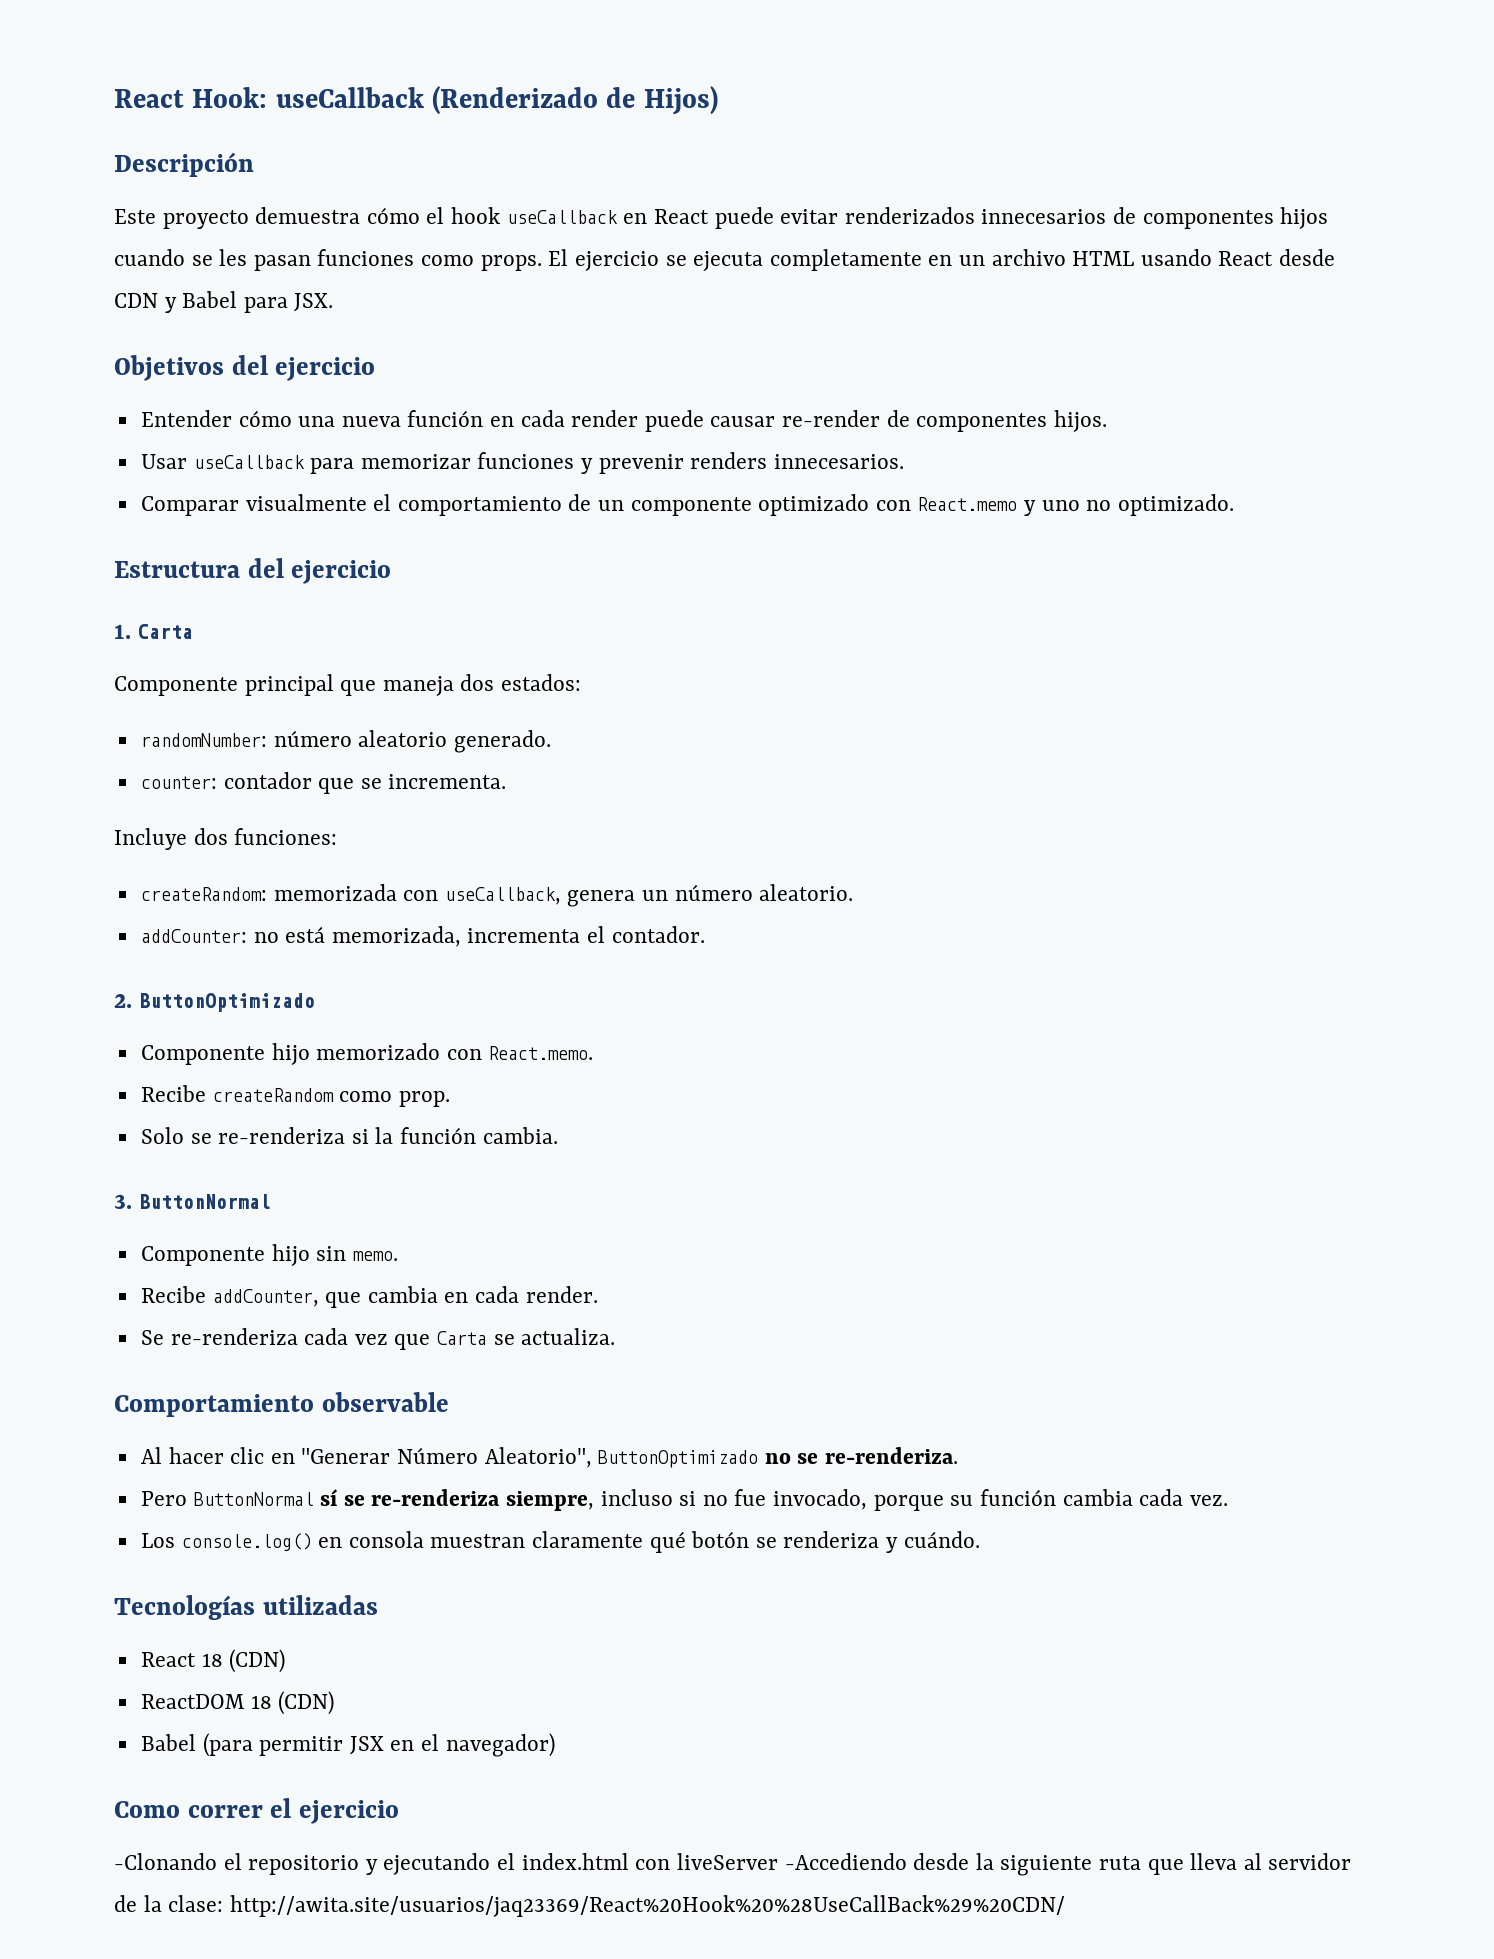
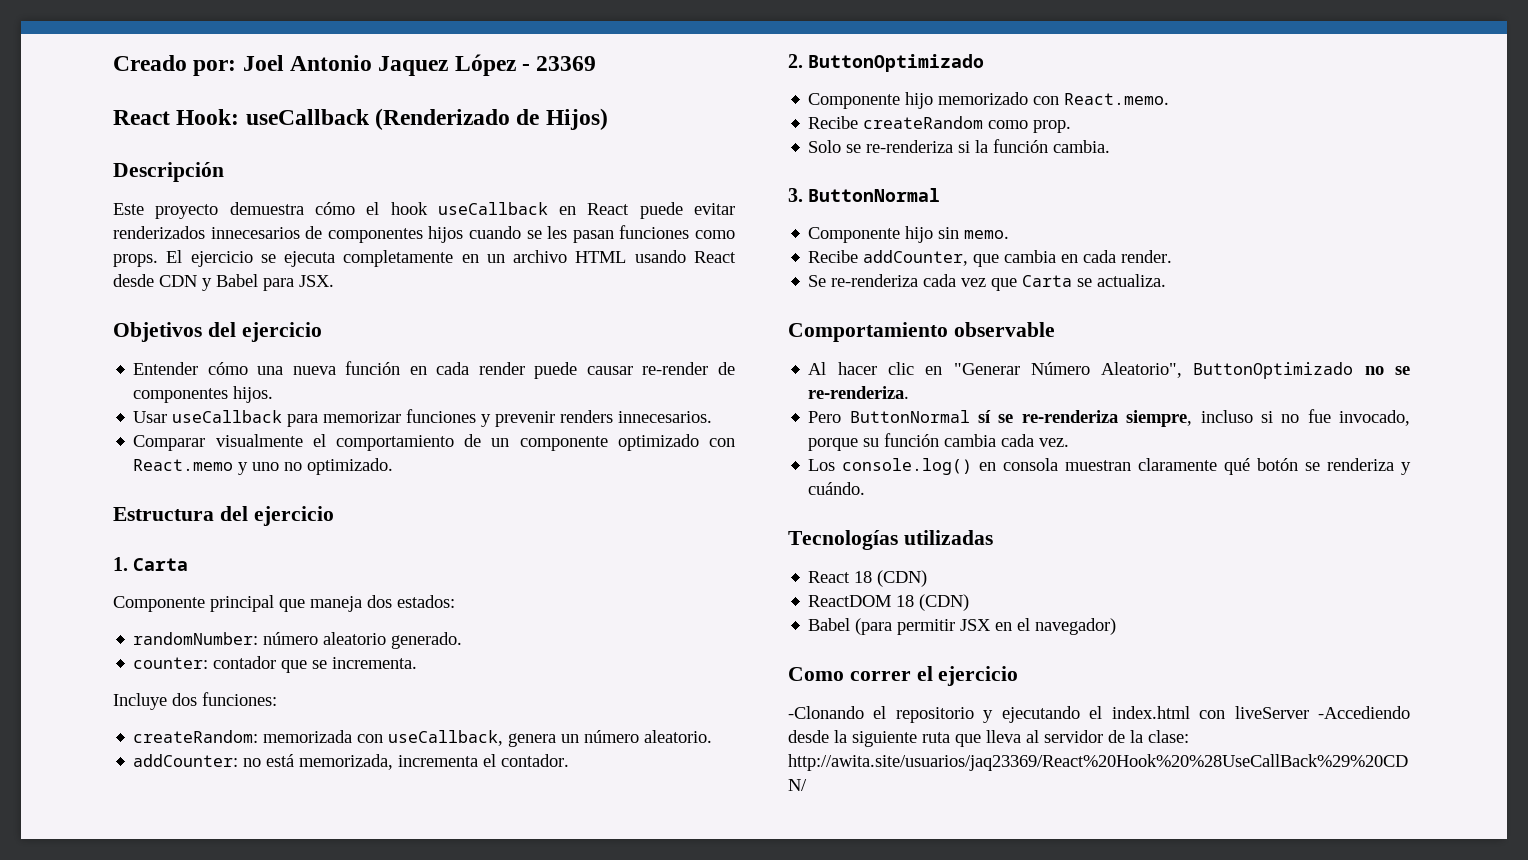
(114, 98) none -> [113,54,597,76] Creado por: Joel Antonio Jaquez López - 23369 //

